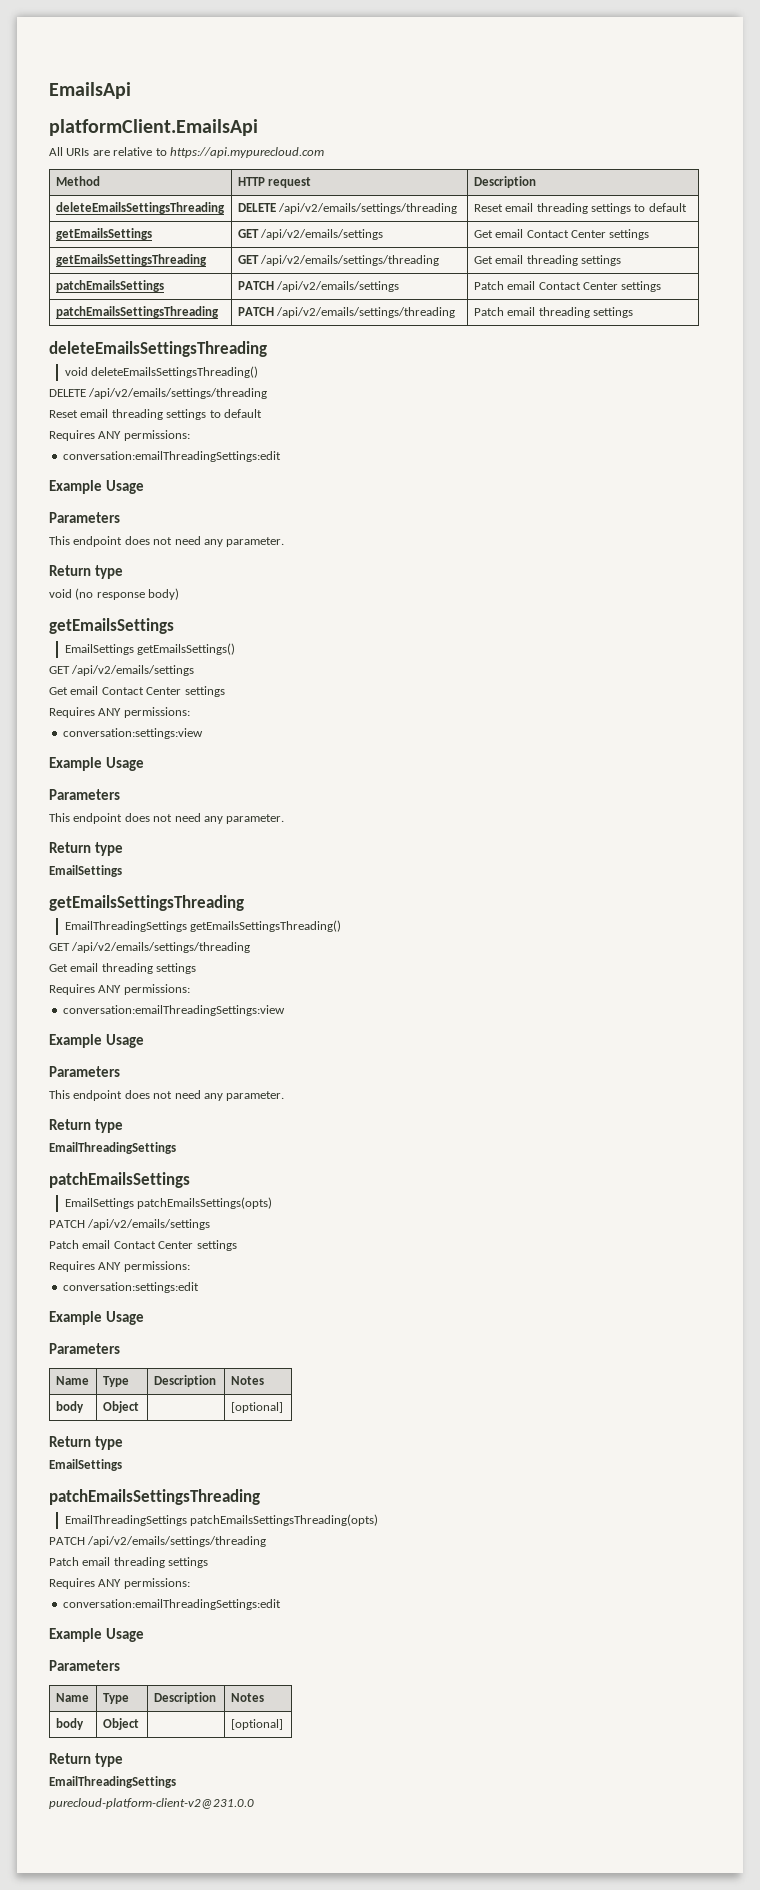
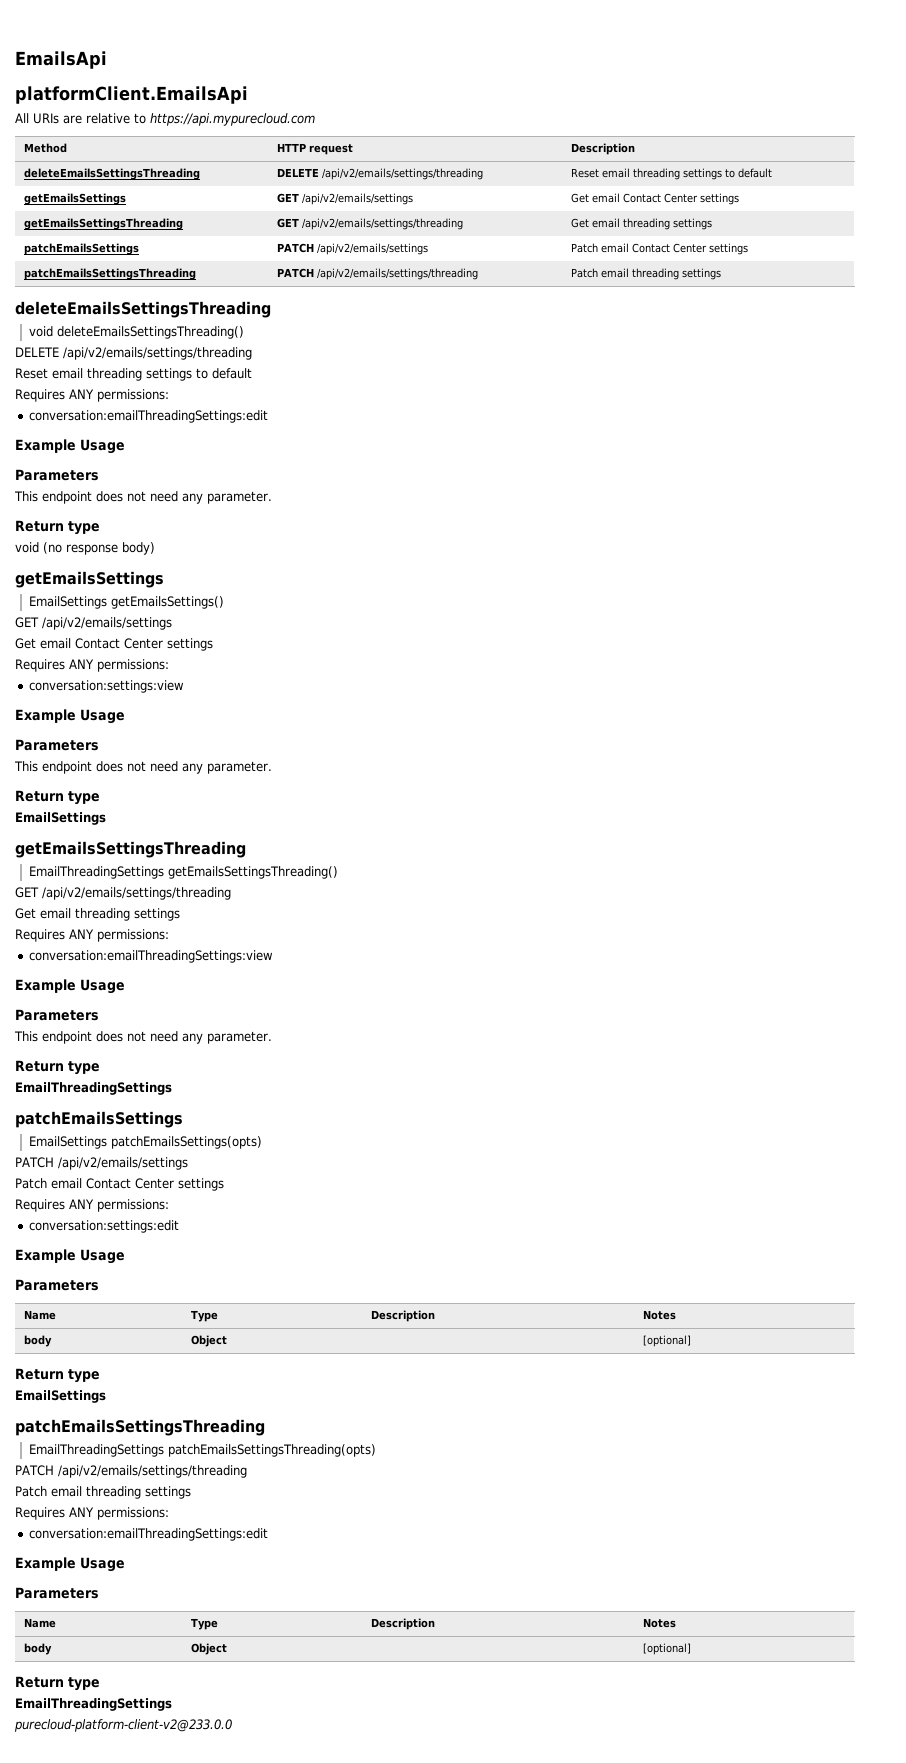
[49,1798,254,1809] purecloud-platform-client-v2@231.0.0 -> [14,1719,232,1732] purecloud-platform-client-v2@233.0.0

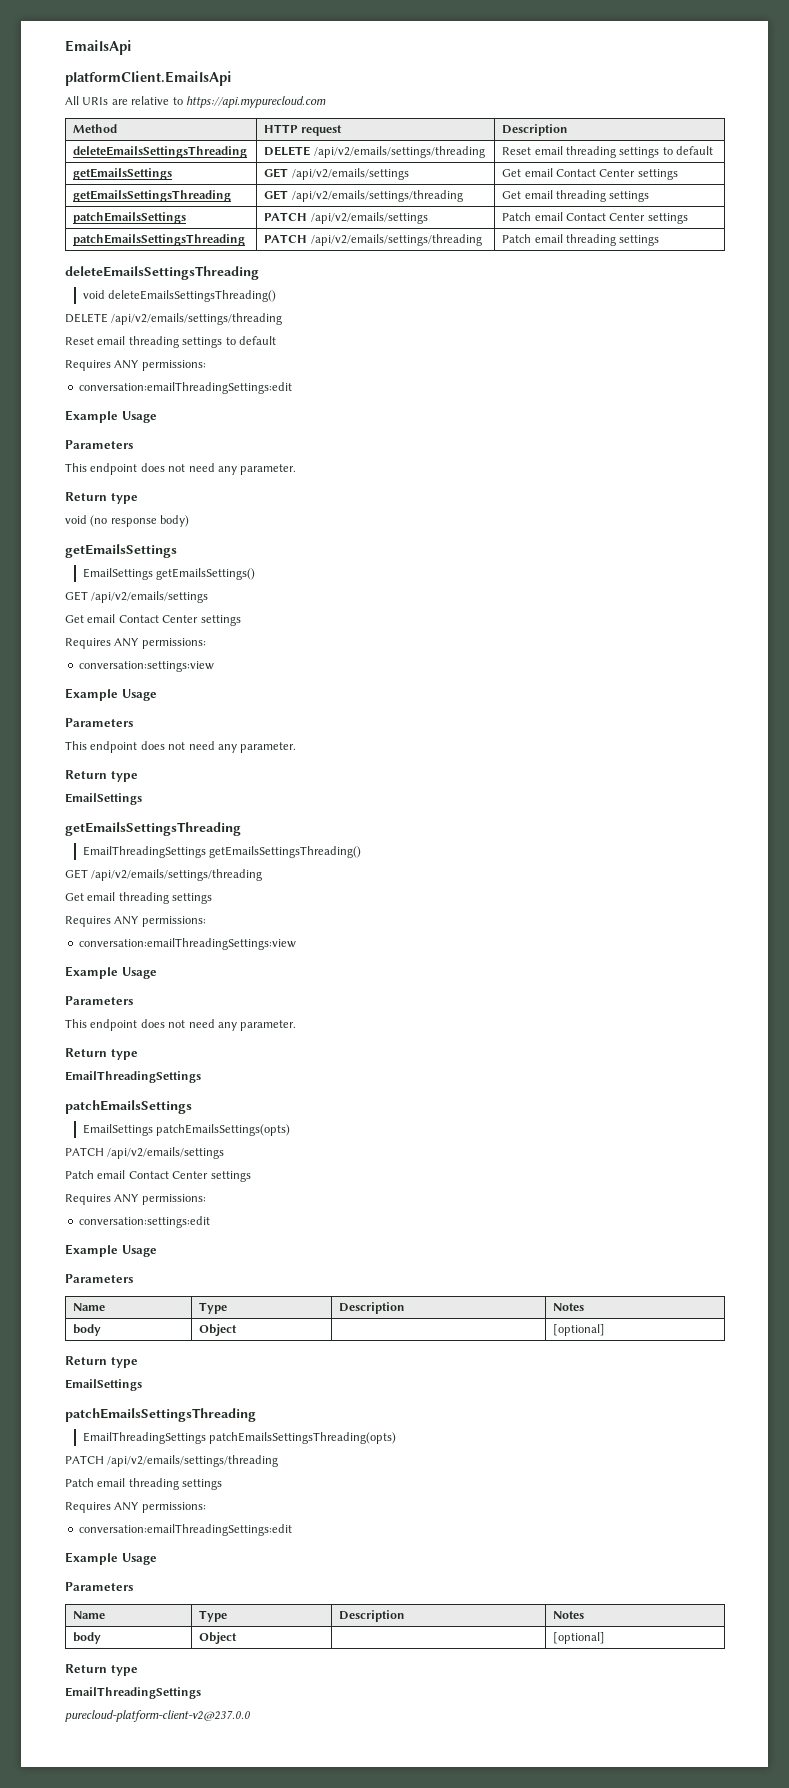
[14,1719,232,1732] purecloud-platform-client-v2@233.0.0 -> [65,1710,250,1722] purecloud-platform-client-v2@237.0.0

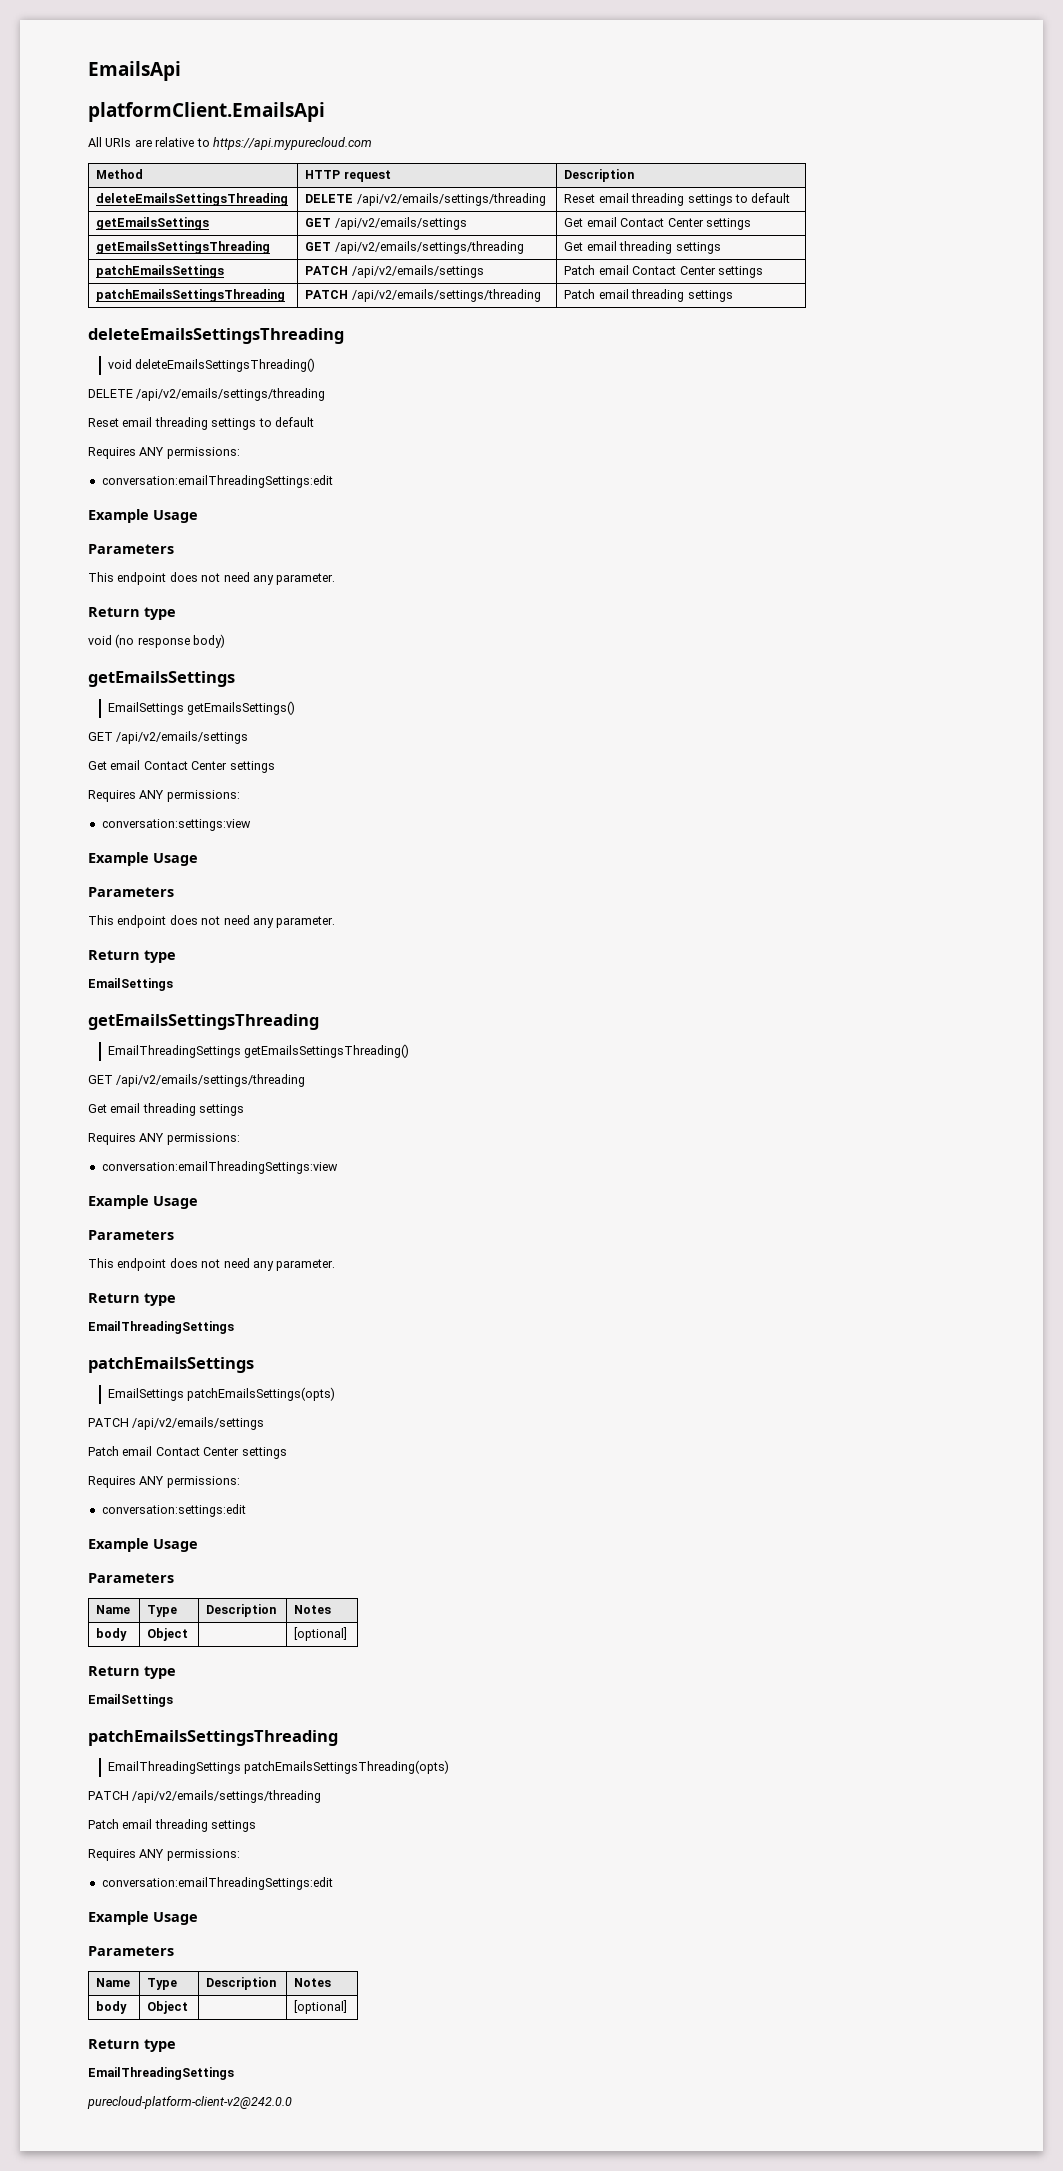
[65,1710,250,1722] purecloud-platform-client-v2@237.0.0 -> [87,2096,292,2109] purecloud-platform-client-v2@242.0.0

